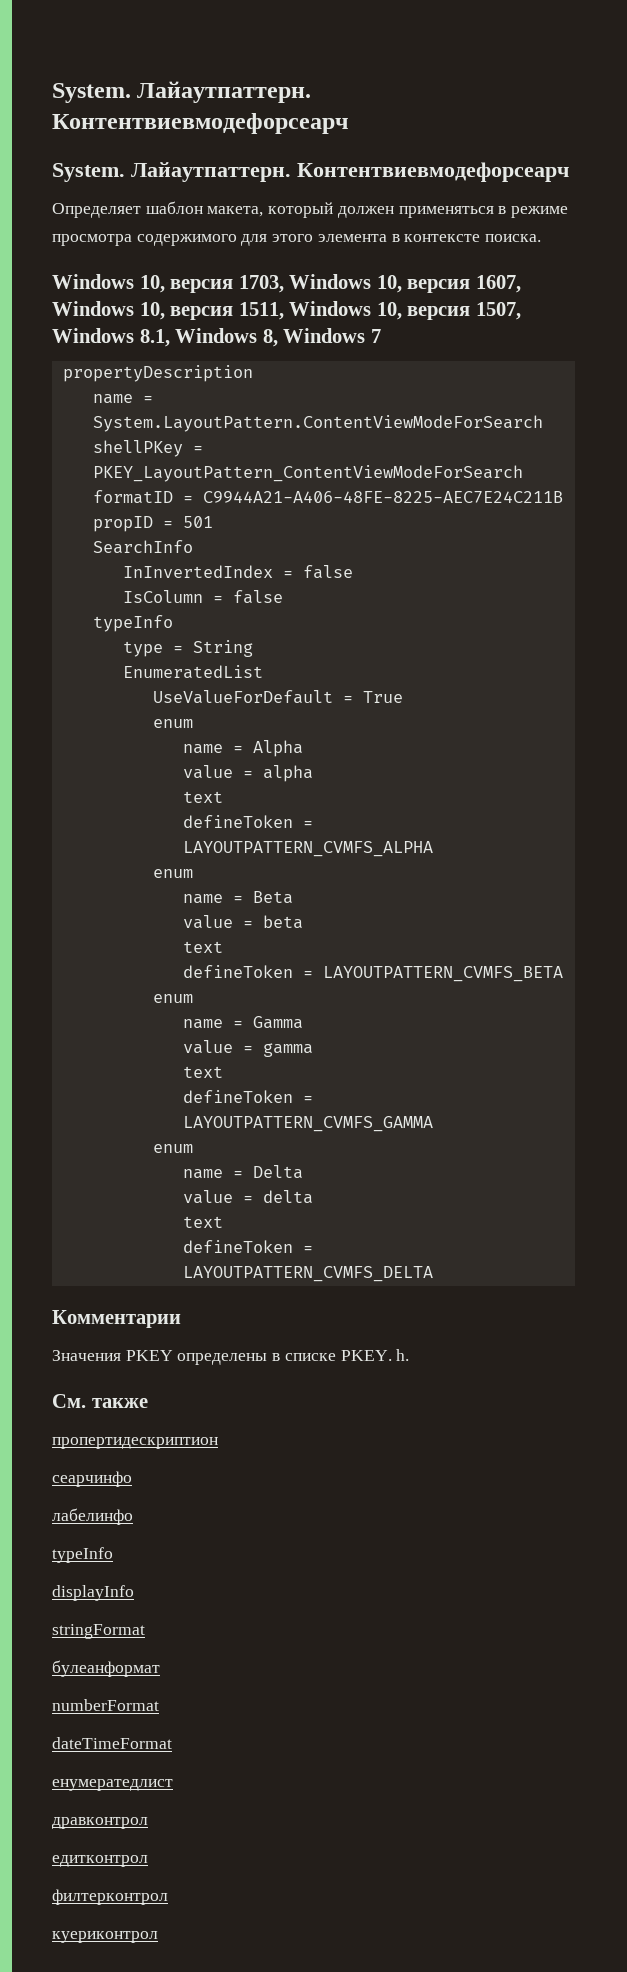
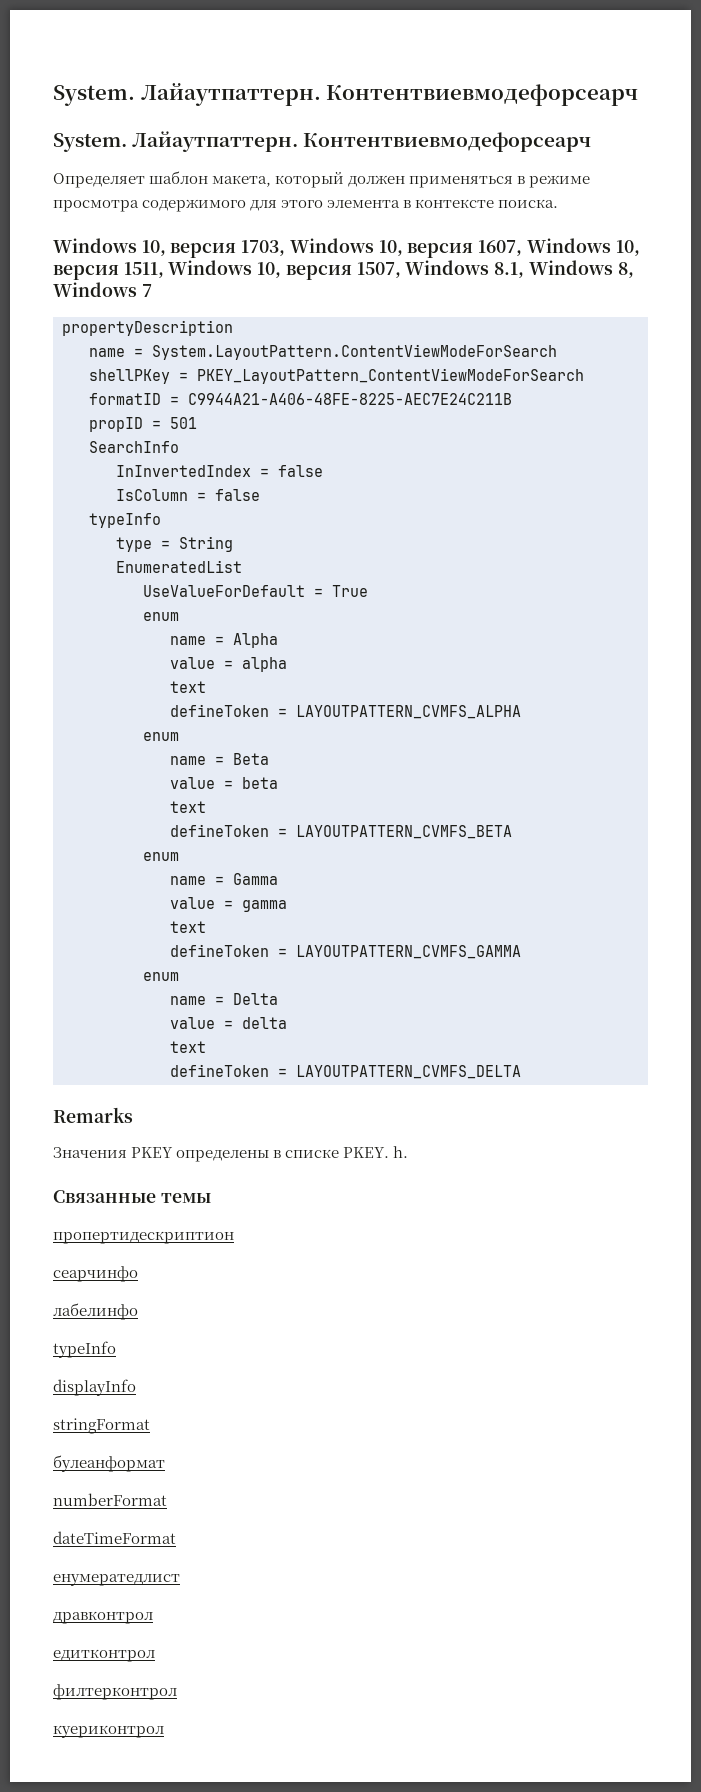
[52,1310,181,1328] Комментарии -> [53,1107,133,1123] Remarks
[52,1394,148,1408] См. также -> [53,1190,211,1203] Связанные темы

